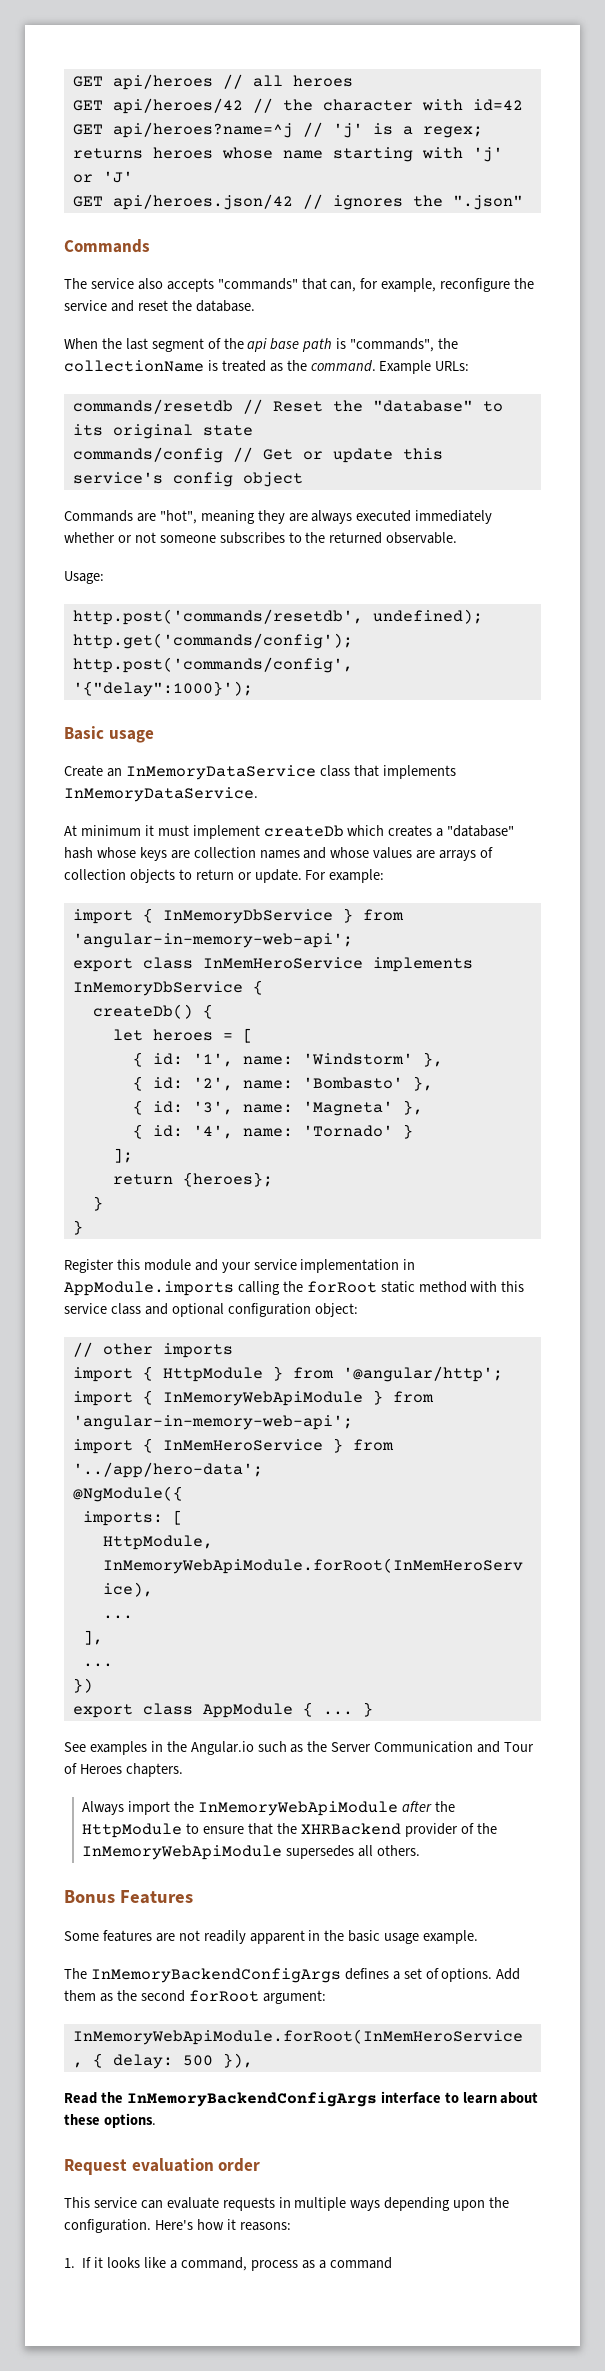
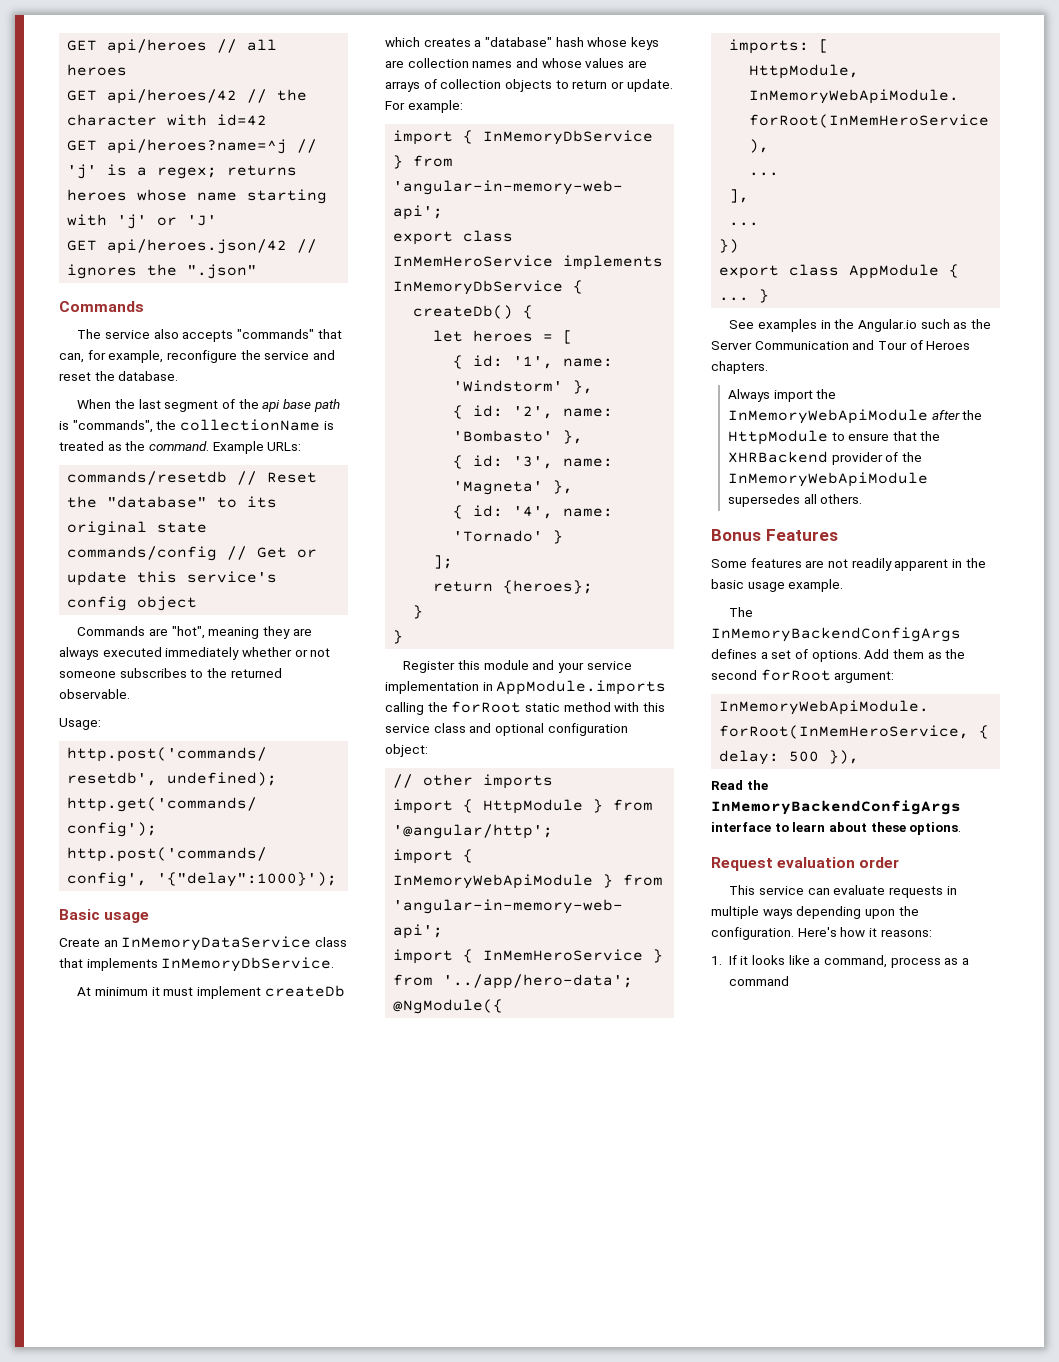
[64,787,258,802] InMemoryDataService. -> [161,957,335,972] InMemoryDbService.

